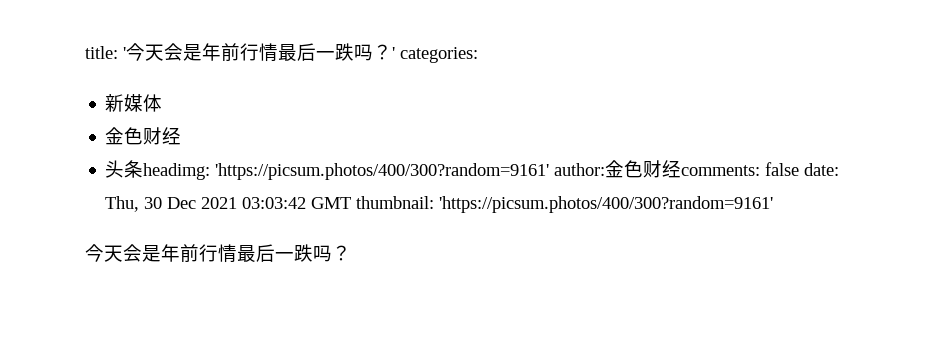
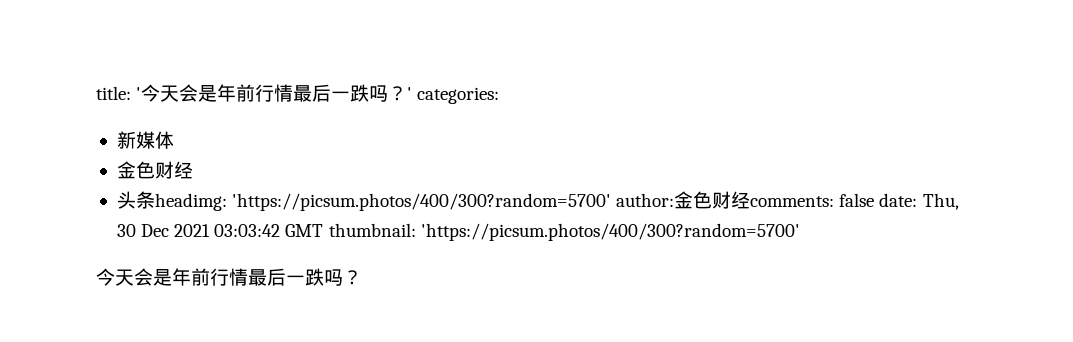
[215,163,550,180] 'https://picsum.photos/400/300?random=9161' -> [232,193,612,211] 'https://picsum.photos/400/300?random=5700'
[439,196,774,213] 'https://picsum.photos/400/300?random=9161' -> [420,223,800,241] 'https://picsum.photos/400/300?random=5700'

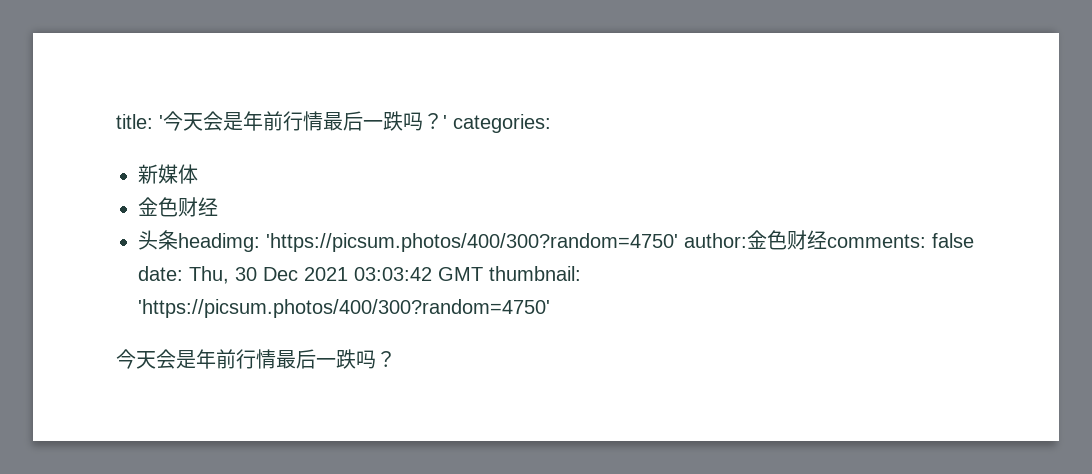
[232,193,612,211] 'https://picsum.photos/400/300?random=5700' -> [266,233,678,252] 'https://picsum.photos/400/300?random=4750'
[420,223,800,241] 'https://picsum.photos/400/300?random=5700' -> [138,299,550,318] 'https://picsum.photos/400/300?random=4750'

